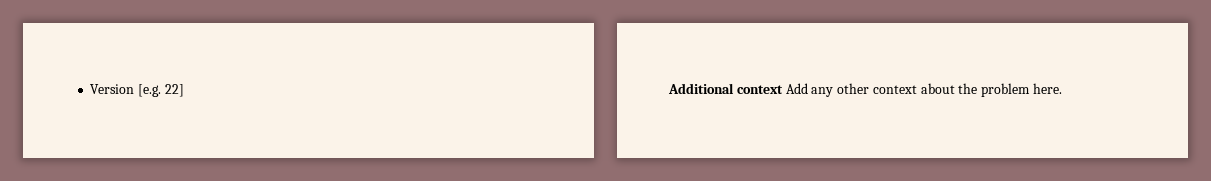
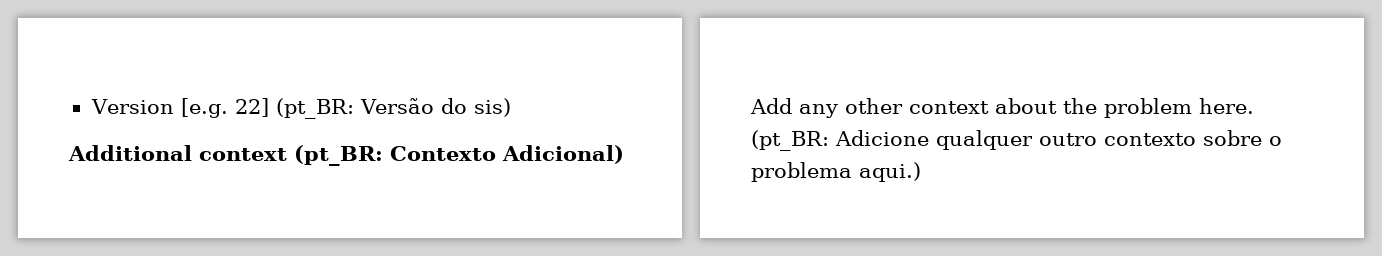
(184, 90) none -> [275,98,512,119] (pt_BR: Versão do sis)
(783, 89) none -> [294,145,624,166] (pt_BR: Contexto Adicional)
(1063, 88) none -> [751,130,1282,151] [751,162,921,182] (pt_BR: Adicione qualquer outro contexto sobre o problema aqui.)

